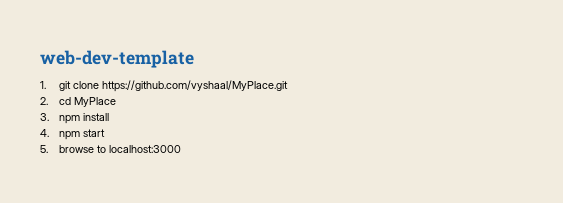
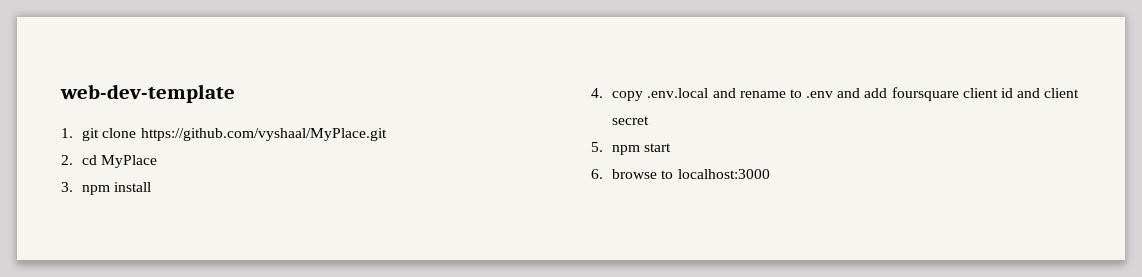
(49, 133) none -> [612,87,1080,101] [612,116,650,125] [591,142,603,152] copy .env.local and rename to .env and add foursquare client id and client secret // 5.
[40,145,48,153] 5. -> [591,169,603,179] 6.

